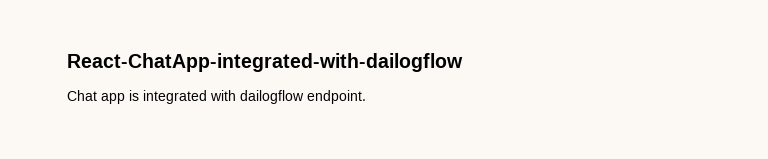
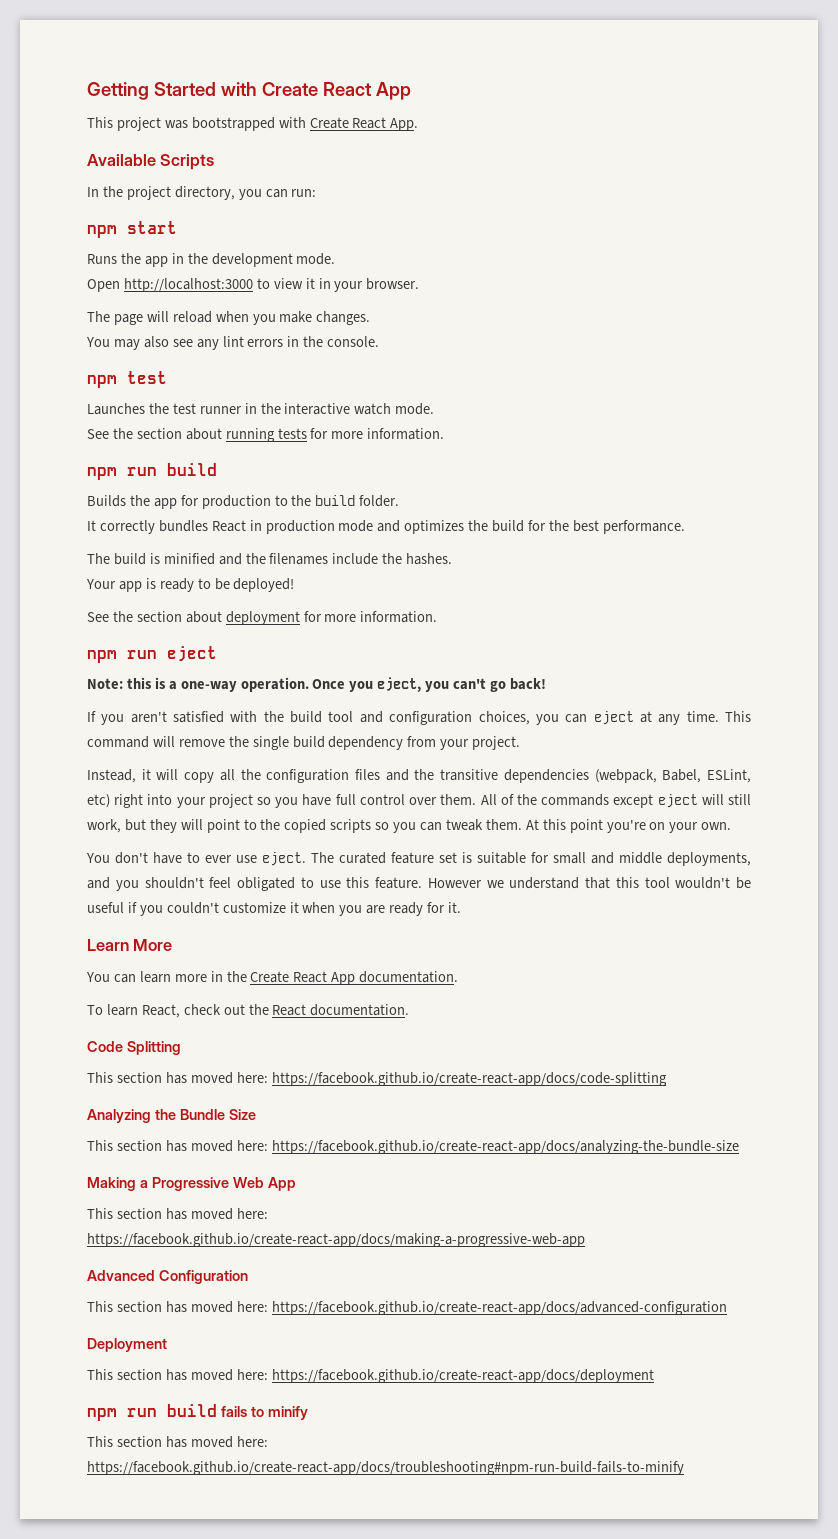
[67,53,463,72] [67,90,366,104] React-ChatApp-integrated-with-dailogflow // Chat app is integrated with dailogflow endpoint. -> [87,82,411,100] [87,117,419,131] [87,154,215,170] [87,186,317,200] [87,221,177,238] [87,253,336,267] [87,278,420,292] [87,311,371,325] [86,336,380,350] [87,371,167,388] [87,403,435,415] [87,428,445,442] [87,463,217,480] [87,495,400,509] [87,520,685,534] [87,553,453,565] [86,578,295,592] [87,611,438,625] [87,646,217,663] [87,677,546,692] [87,711,752,725] [87,736,521,750] [87,769,751,783] [87,794,752,808] [87,819,732,833] [86,852,751,866] [87,877,751,891] [87,902,462,916] [87,939,173,951] [86,971,459,985] [87,1004,410,1018] [87,1041,181,1055] [87,1072,667,1086] [87,1109,256,1123] [87,1140,739,1154] [87,1177,296,1191] [87,1208,268,1220] [87,1233,585,1247] [87,1270,248,1284] [87,1301,727,1315] [87,1338,167,1352] [87,1369,654,1383] [87,1404,308,1421] [87,1436,268,1448] [87,1461,684,1475] Getting Started with Create React App // This project was bootstrapped with Create React App. // Available Scripts // In the project directory, you can run: // npm start // Runs the app in the development mode. // Open http://localhost:3000 to view it in your browser. // The page will reload when you make changes. // You may also see any lint errors in the console. // npm test // Launches the test runner in the interactive watch mode. // See the section about running tests for more information. // npm run build // Builds the app for production to the build folder. // It correctly bundles React in production mode and optimizes the build for the best performance. // The build is minified and the filenames include the hashes. // Your app is ready to be deployed! // See the section about deployment for more information. // npm run eject // Note: this is a one-way operation. Once you eject, you can't go back! // If you aren't satisfied with the build tool and configuration choices, you can eject at any time. This command will remove the single build dependency from your project. // Instead, it will copy all the configuration files and the transitive dependencies (webpack, Babel, ESLint, etc) right into your project so you have full control over them. All of the commands except eject will still work, but they will point to the copied scripts so you can tweak them. At this point you're on your own. // You don't have to ever use eject. The curated feature set is suitable for small and middle deployments, and you shouldn't feel obligated to use this feature. However we understand that this tool wouldn't be useful if you couldn't customize it when you are ready for it. // Learn More // You can learn more in the Create React App documentation. // To learn React, check out the React documentation. // Code Splitting // This section has moved here: https://facebook.github.io/create-react-app/docs/code-splitting // Analyzing the Bundle Size // This section has moved here: https://facebook.github.io/create-react-app/docs/analyzing-the-bundle-size // Making a Progressive Web App // This section has moved here: https://facebook.github.io/create-react-app/docs/making-a-progressive-web-app // Advanced Configuration // This section has moved here: https://facebook.github.io/create-react-app/docs/advanced-configuration // Deployment // This section has moved here: https://facebook.github.io/create-react-app/docs/deployment // npm run build fails to minify // This section has moved here: https://facebook.github.io/create-react-app/docs/troubleshooting#npm-run-build-fails-to-minify

